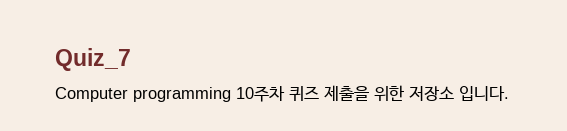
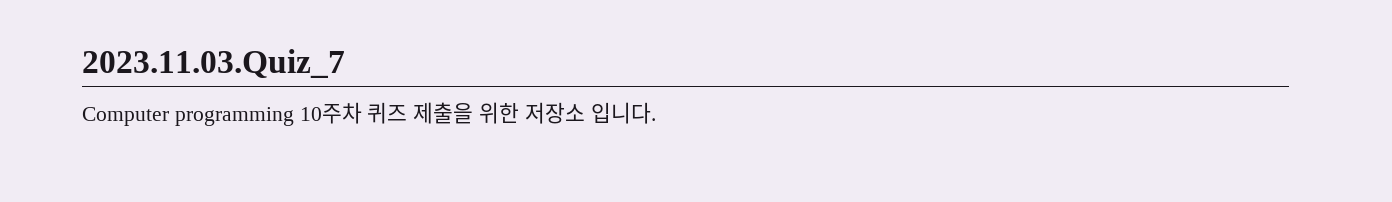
[55,48,131,71] Quiz_7 -> [82,49,345,78] 2023.11.03.Quiz_7

